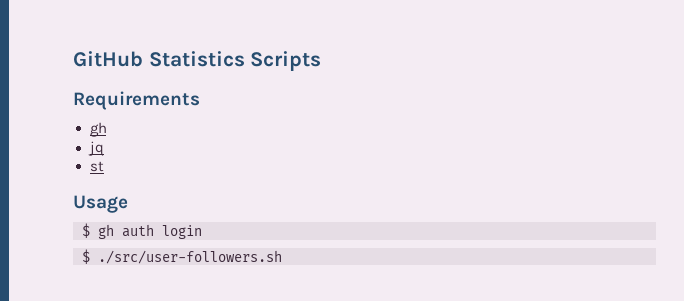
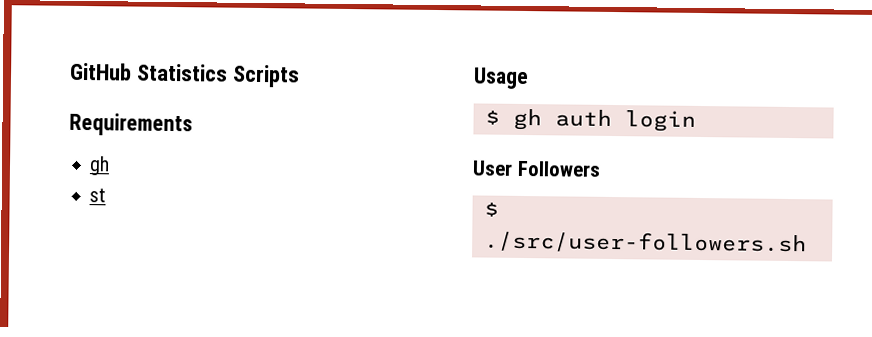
[87,141,104,156] // jq -> (111, 166) none
(202, 232) none -> [472,160,601,177] // User Followers

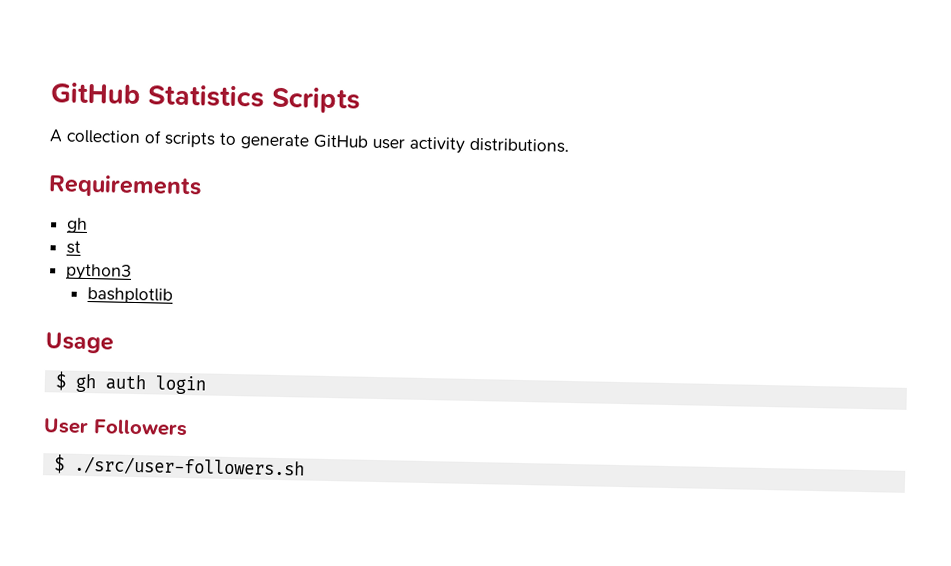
(301, 76) none -> [49,129,569,154] // A collection of scripts to generate GitHub user activity distributions.
(107, 195) none -> [65,263,133,281] [86,286,173,304] // python3 // bashplotlib

